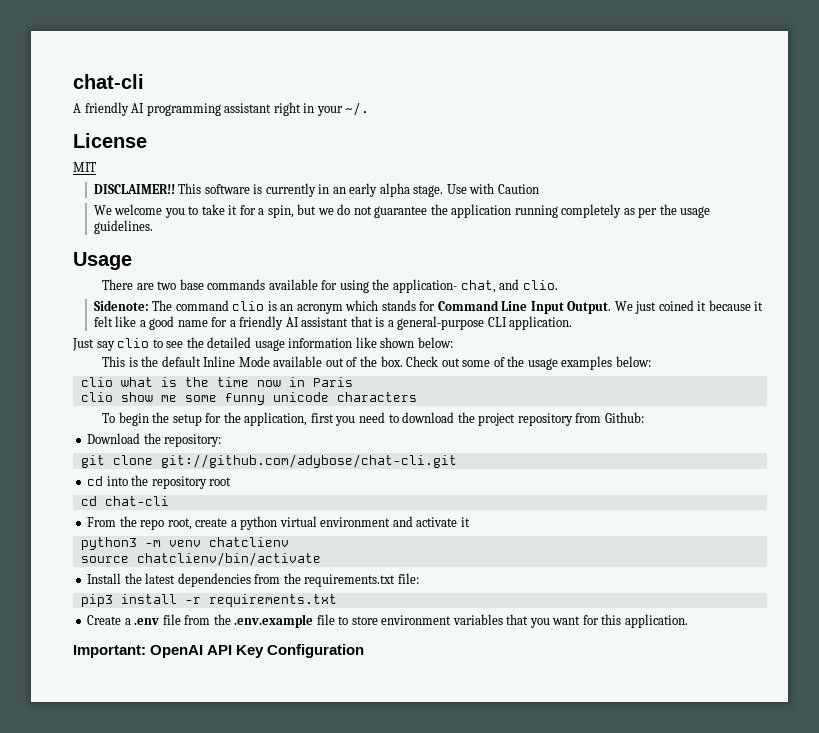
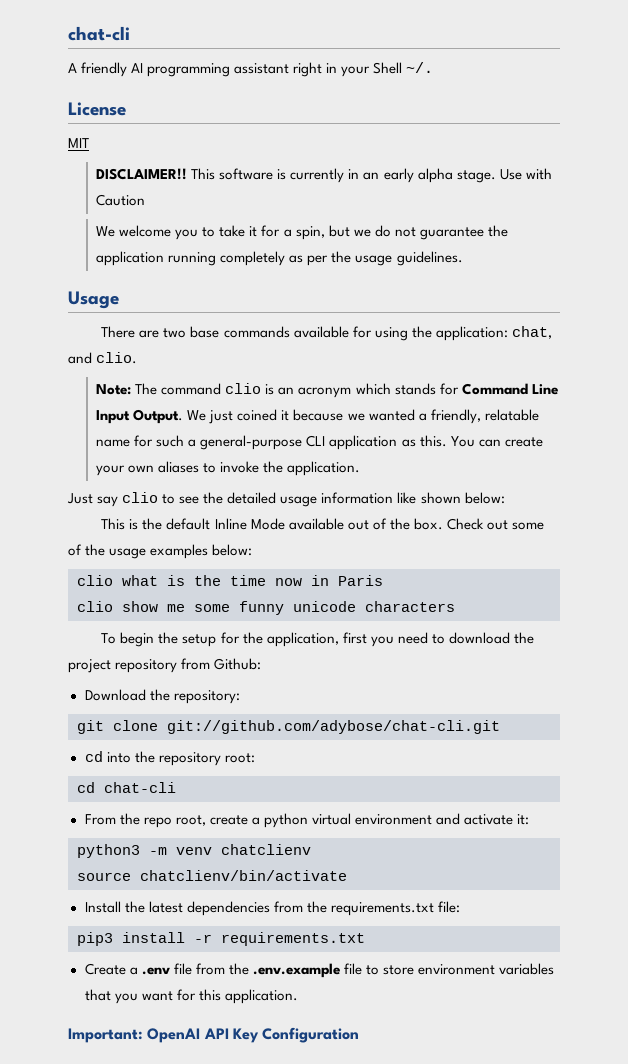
(343, 111) none -> [373,62,403,74] Shell
[392,279,457,293] application- -> [435,326,508,341] application:
[93,300,149,311] Sidenote: -> [96,384,132,395] Note:
[754,301,764,311] [93,316,507,330] it felt like a good name for a friendly AI assistant that is a general-purpose CLI -> [347,409,539,424] [96,435,543,450] [96,461,284,476] we wanted a friendly, relatable name for such a general-purpose CLI application as this. You can create your own aliases to invoke the
[209,477,232,486] root -> [224,753,255,763] root:
[460,517,470,527] it -> [517,814,530,825] it:

